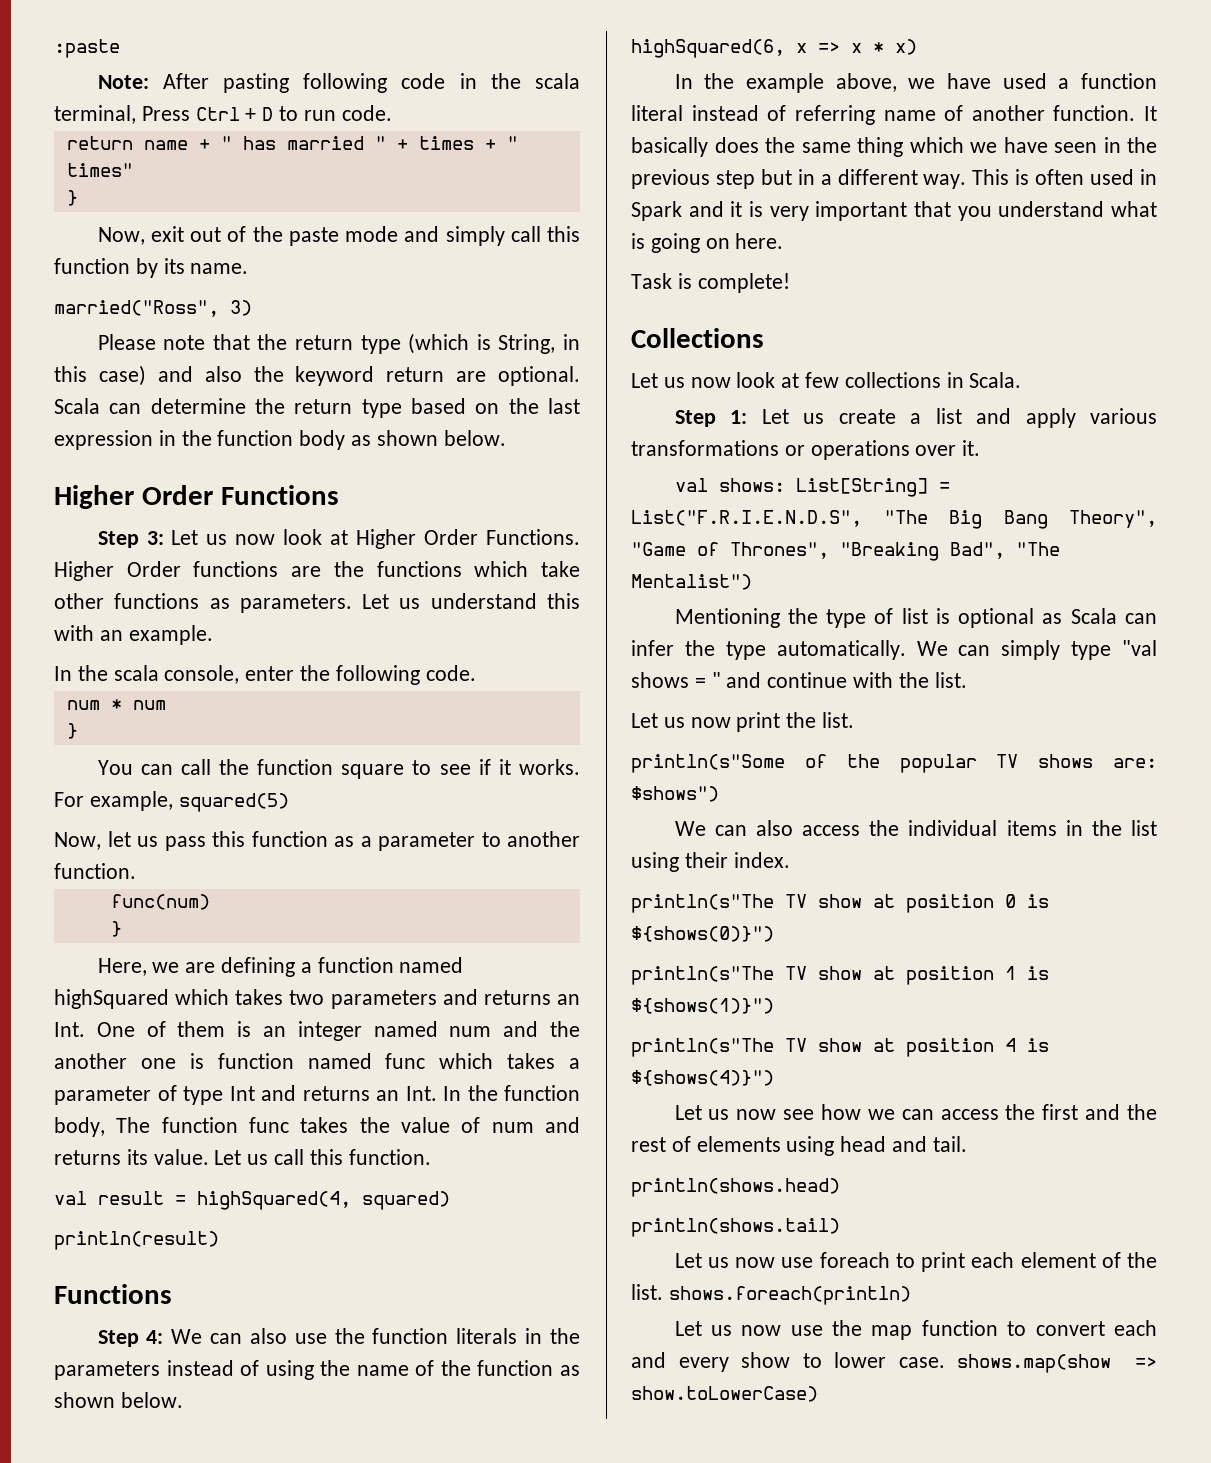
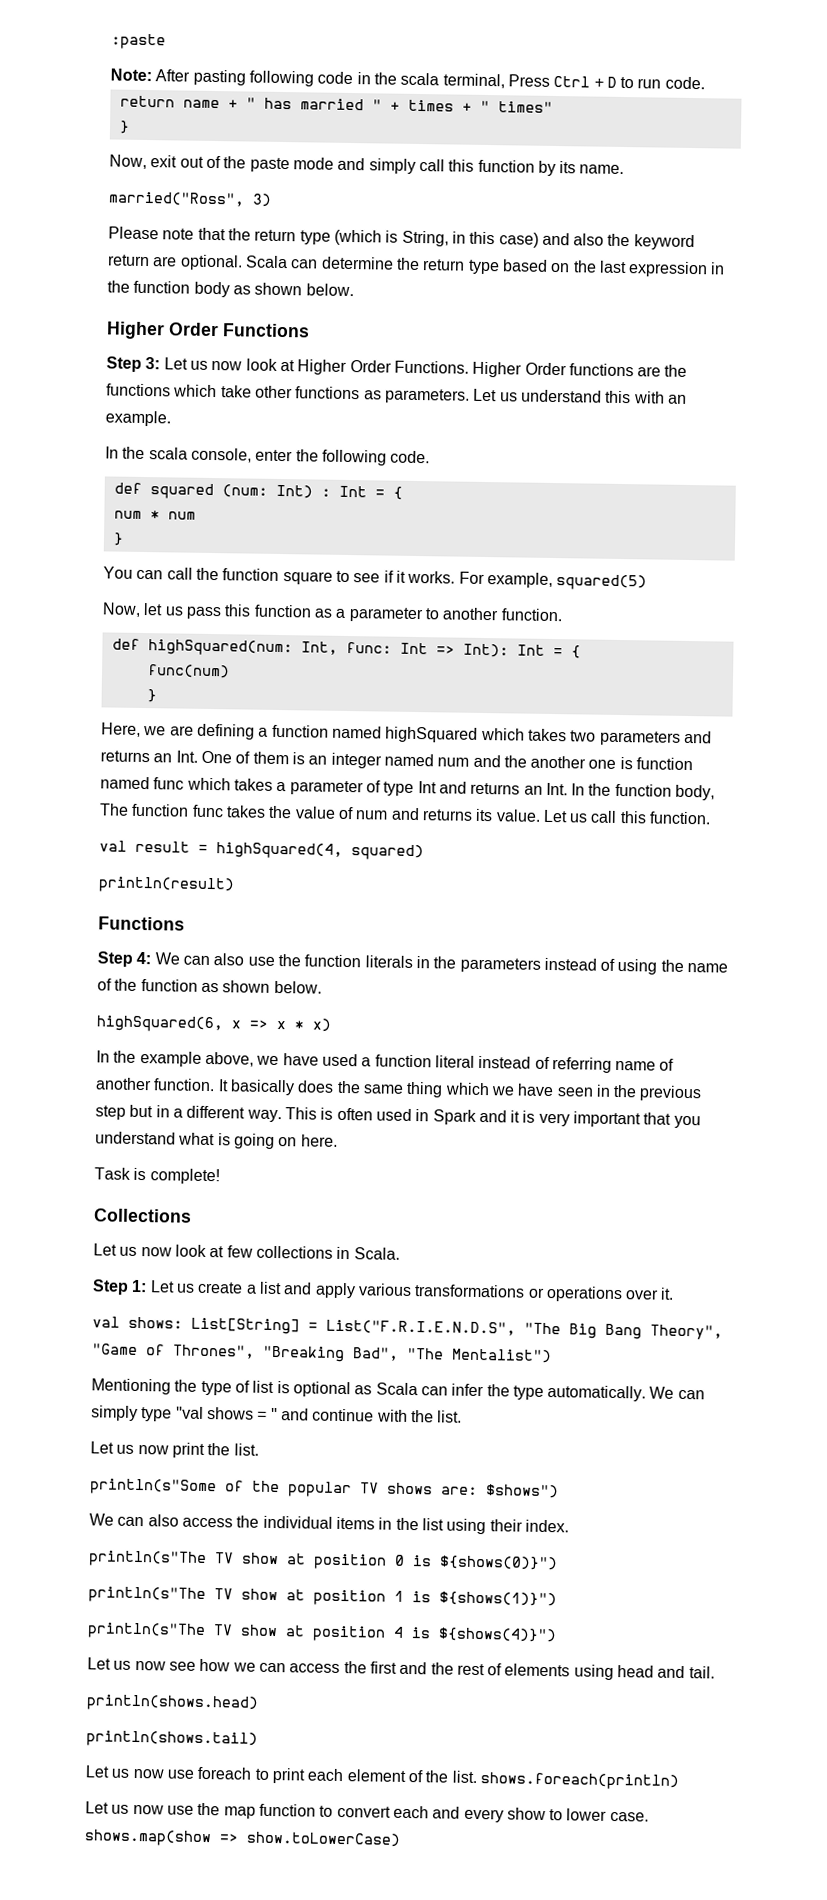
(476, 673) none -> [113,482,403,500] // def squared (num: Int) : Int = {
(136, 871) none -> [111,638,581,659] // def highSquared(num: Int, func: Int => Int): Int = {

